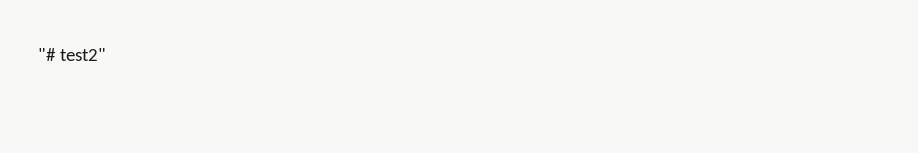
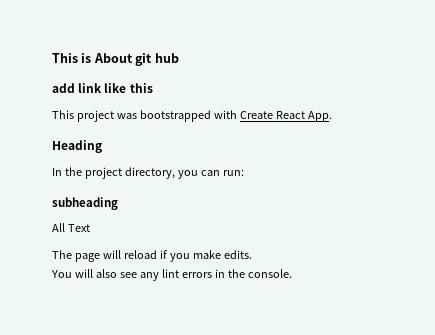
[38,48,106,61] "# test2" -> [52,53,179,66] [52,83,153,93] [52,110,332,122] [52,140,102,153] [52,167,244,179] [52,197,118,210] [52,223,90,232] [52,250,252,262] [51,269,292,281] This is About git hub // add link like this // This project was bootstrapped with Create React App. // Heading // In the project directory, you can run: // subheading // All Text // The page will reload if you make edits. // You will also see any lint errors in the console.

